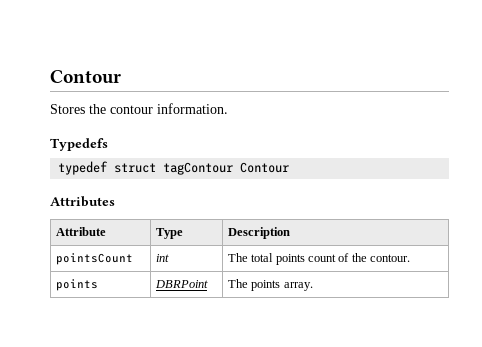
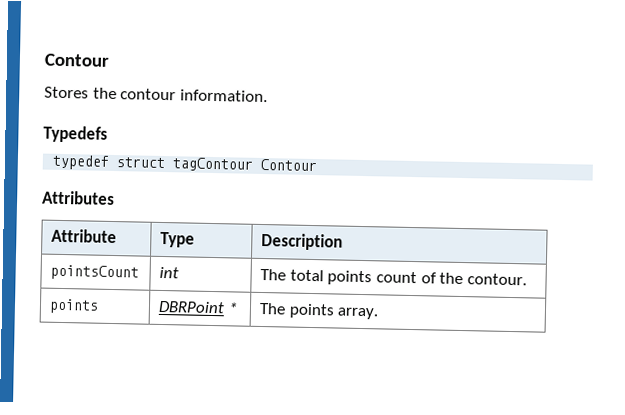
(208, 284) none -> [227,302,238,314] *

